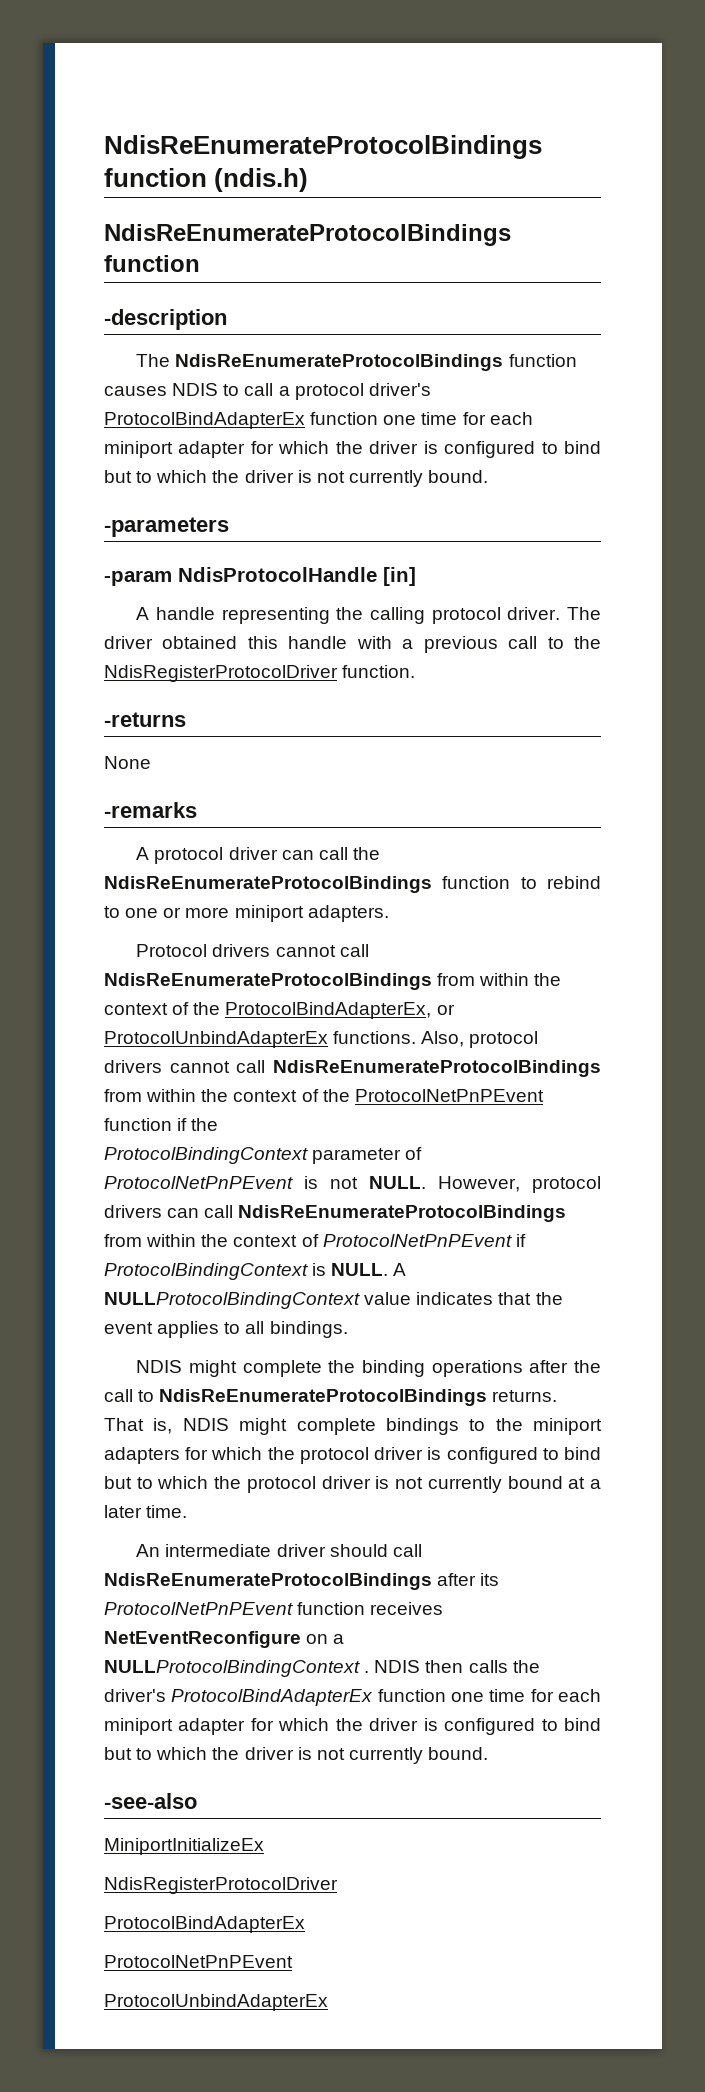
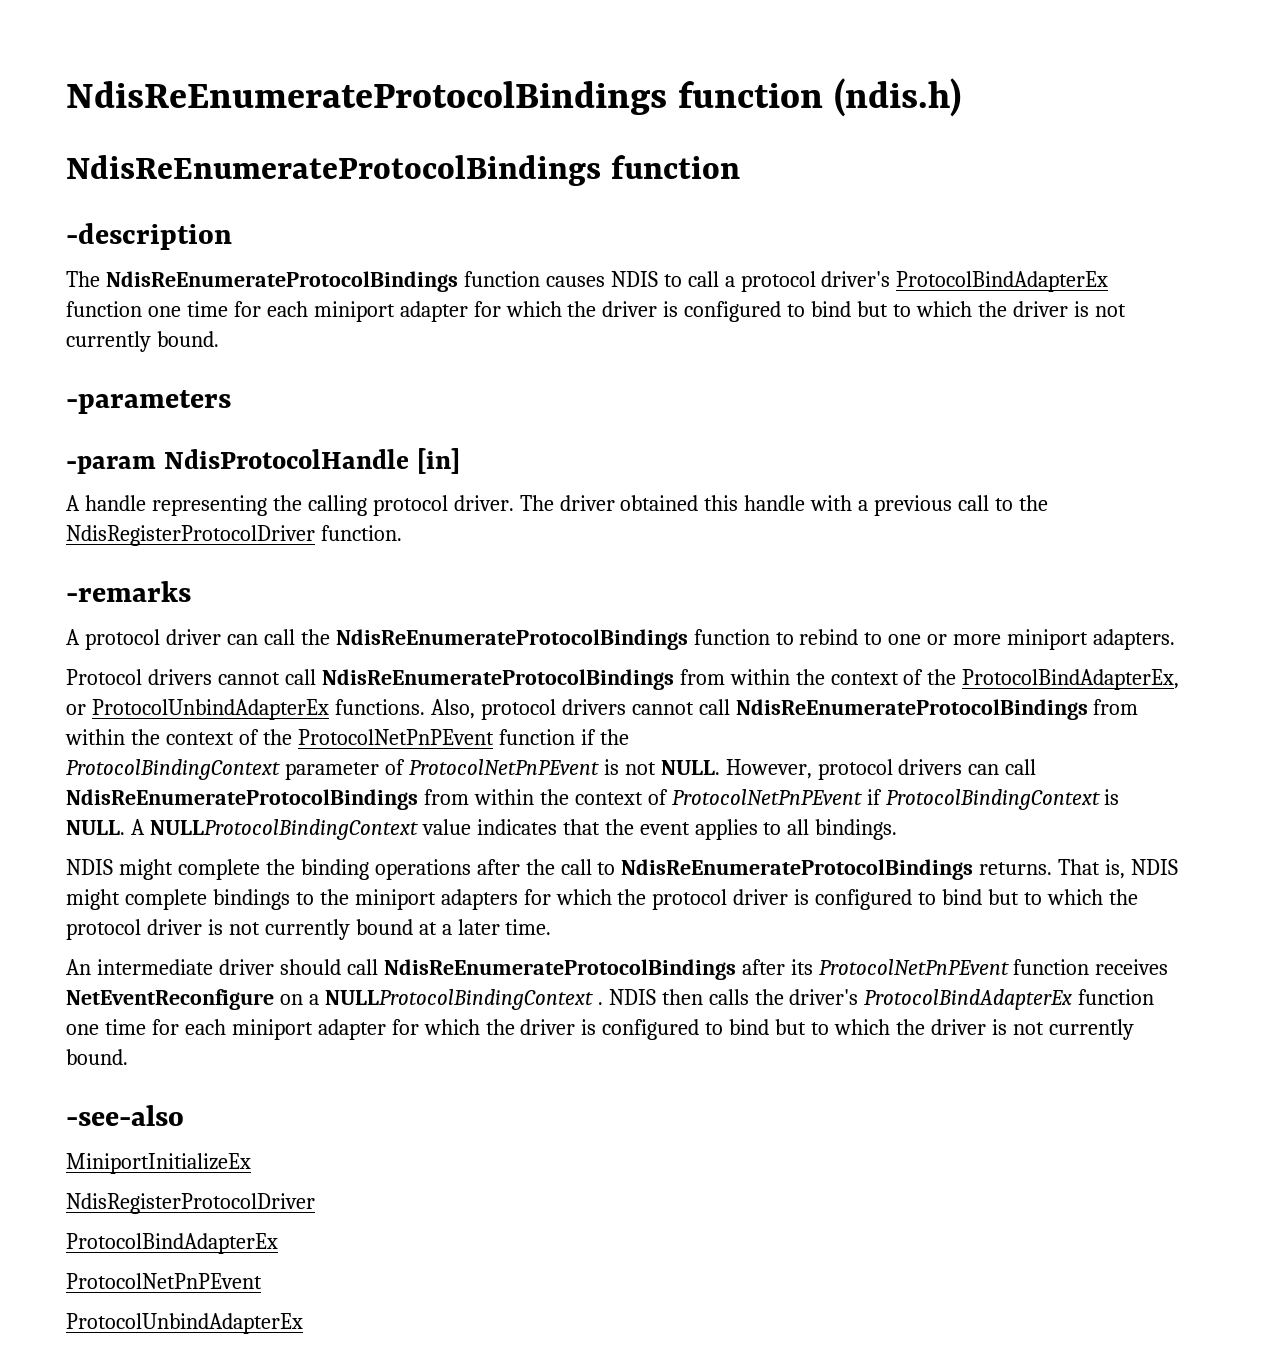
[104,712,186,727] [104,756,151,769] // -returns // None -> (402, 533) none

